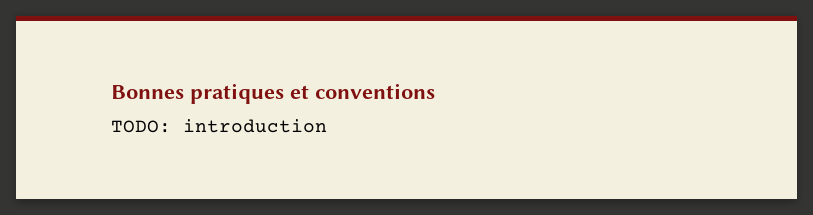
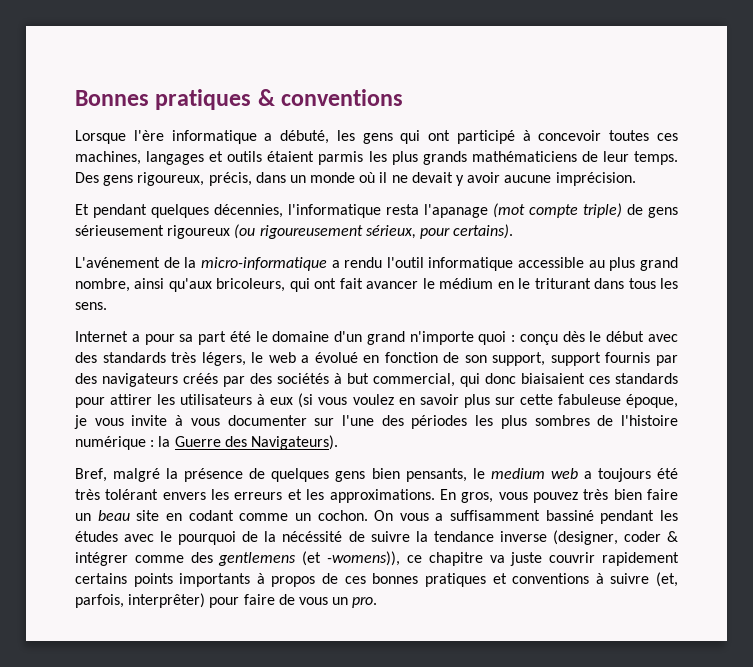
[290,83,435,99] [111,119,327,133] et conventions // TODO: introduction -> [257,89,404,106] [75,130,678,144] [75,151,678,165] [75,172,636,186] [75,203,678,218] [75,224,514,239] [75,257,678,271] [75,278,678,292] [75,302,107,310] [75,331,678,345] [75,352,679,366] [75,373,678,387] [75,393,678,408] [74,415,678,429] [75,435,338,450] [75,468,678,482] [75,489,678,503] [75,510,678,524] [75,530,678,545] [75,551,679,566] [75,572,679,587] [75,593,378,608] & conventions // Lorsque l'ère informatique a débuté, les gens qui ont participé à concevoir toutes ces machines, langages et outils étaient parmis les plus grands mathématiciens de leur temps. Des gens rigoureux, précis, dans un monde où il ne devait y avoir aucune imprécision. // Et pendant quelques décennies, l'informatique resta l'apanage (mot compte triple) de gens sérieusement rigoureux (ou rigoureusement sérieux, pour certains). // L'avénement de la micro-informatique a rendu l'outil informatique accessible au plus grand nombre, ainsi qu'aux bricoleurs, qui ont fait avancer le médium en le triturant dans tous les sens. // Internet a pour sa part été le domaine d'un grand n'importe quoi : conçu dès le début avec des standards très légers, le web a évolué en fonction de son support, support fournis par des navigateurs créés par des sociétés à but commercial, qui donc biaisaient ces standards pour attirer les utilisateurs à eux (si vous voulez en savoir plus sur cette fabuleuse époque, je vous invite à vous documenter sur l'une des périodes les plus sombres de l'histoire numérique : la Guerre des Navigateurs). // Bref, malgré la présence de quelques gens bien pensants, le medium web a toujours été très tolérant envers les erreurs et les approximations. En gros, vous pouvez très bien faire un beau site en codant comme un cochon. On vous a suffisamment bassiné pendant les études avec le pourquoi de la nécéssité de suivre la tendance inverse (designer, coder & intégrer comme des gentlemens (et -womens)), ce chapitre va juste couvrir rapidement certains points importants à propos de ces bonnes pratiques et conventions à suivre (et, parfois, interprêter) pour faire de vous un pro.

